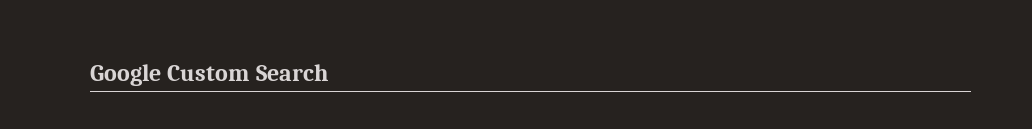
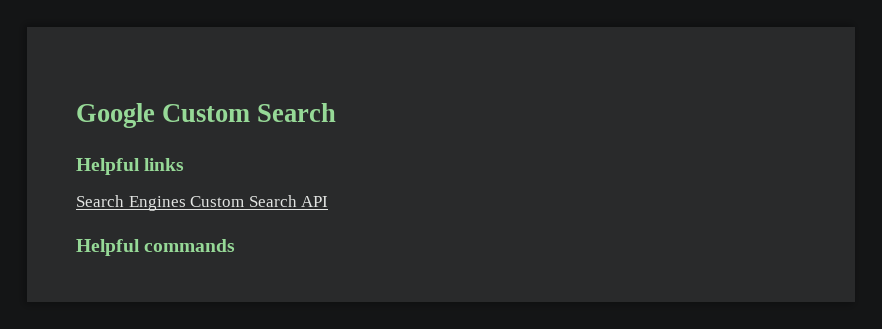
(328, 72) none -> [76,158,185,175] [76,195,329,211] [76,239,236,256] // Helpful links // Search Engines Custom Search API // Helpful commands

